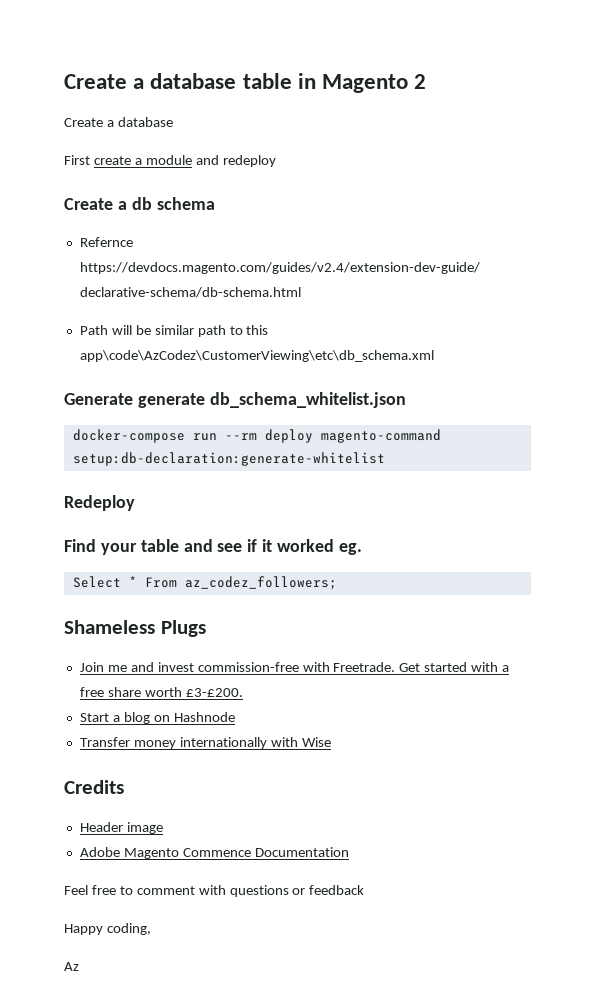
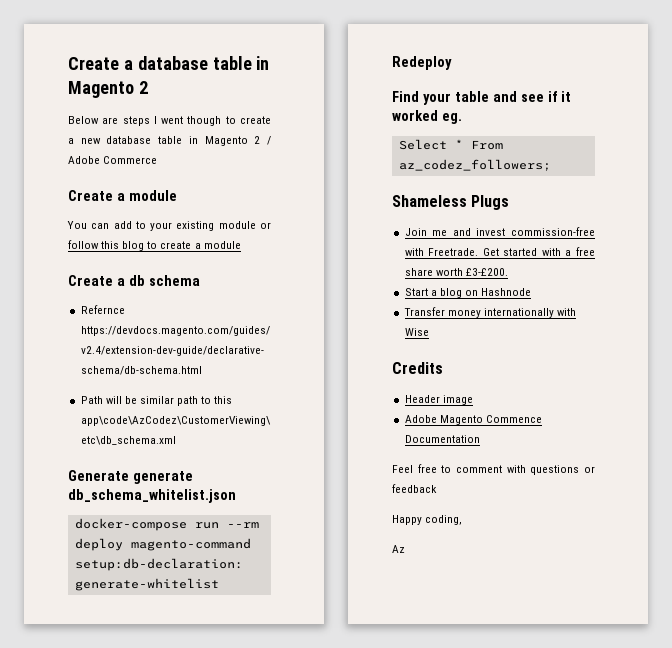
[64,117,173,127] [64,155,90,165] Create a database // First -> [68,116,271,126] [68,136,271,146] [68,156,158,164] [68,190,177,201] [67,221,271,231] [68,240,158,251] Below are steps I went though to create a new database table in Magento 2 / Adobe Commerce // Create a module // You can add to your existing module or follow this blog to
[195,155,276,167] and redeploy -> (241, 245) none

